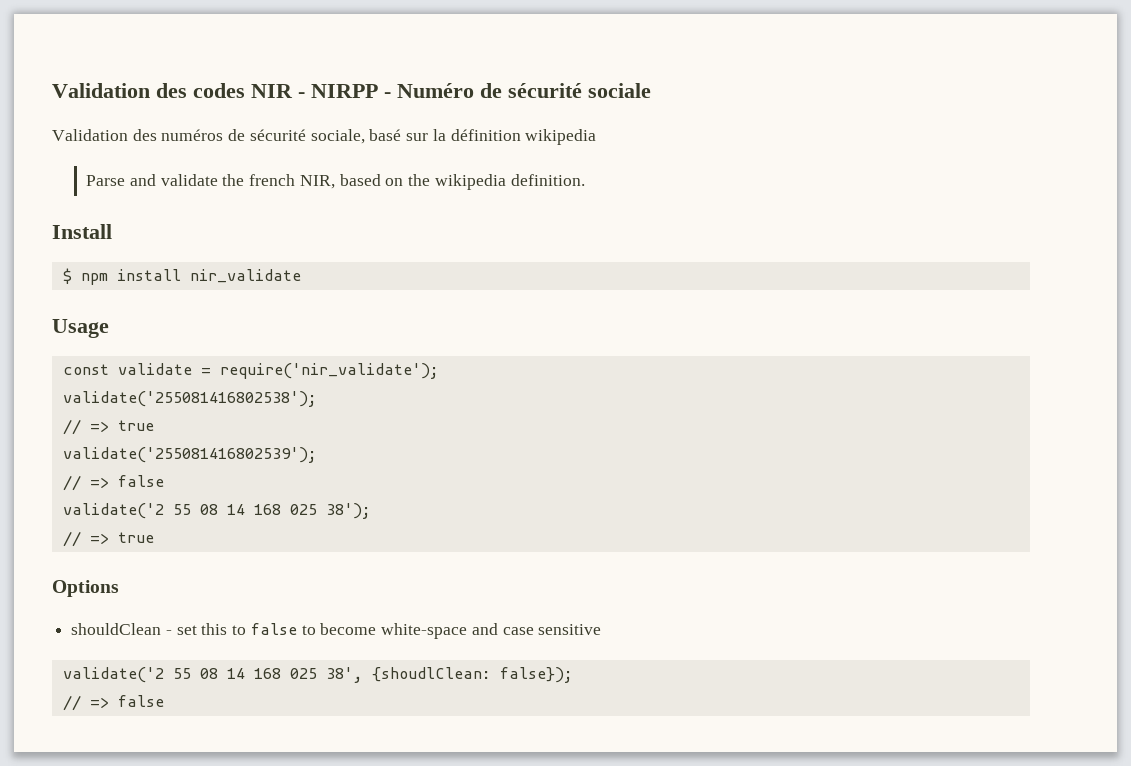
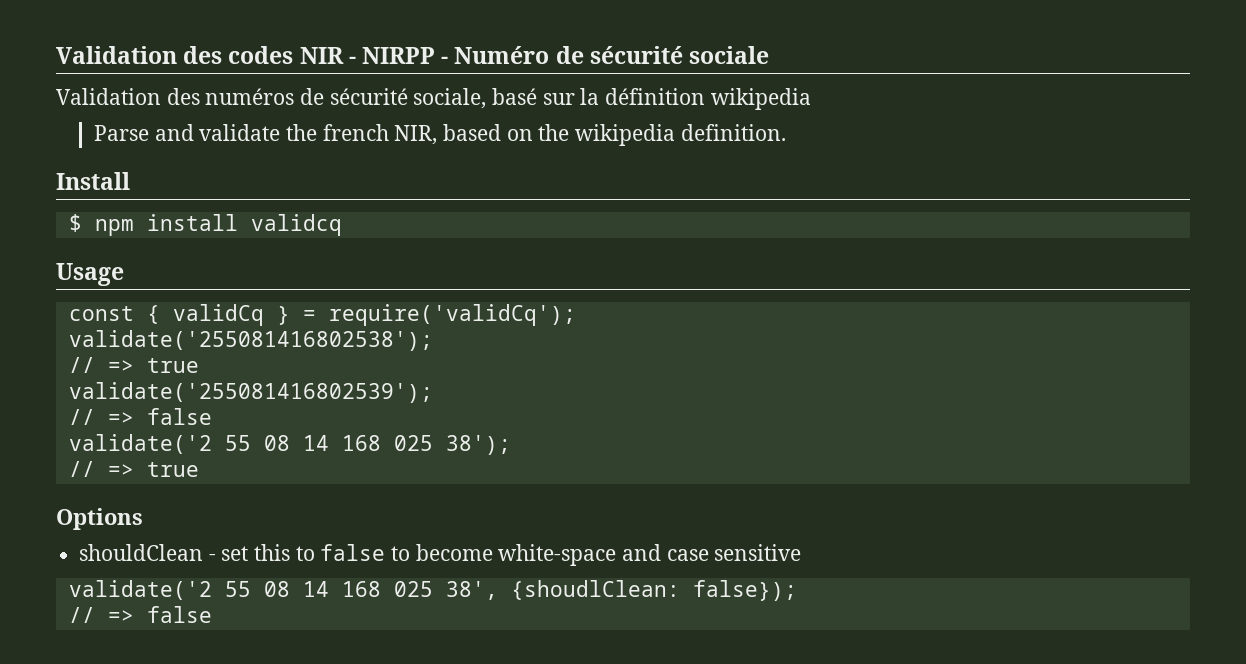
[189,269,301,283] nir_validate -> [250,214,342,236] validcq
[117,363,439,379] validate = require('nir_validate'); -> [146,304,576,326] { validCq } = require('validCq');

